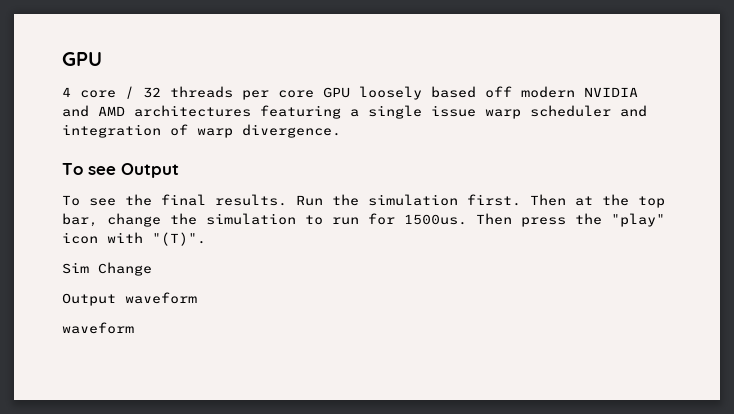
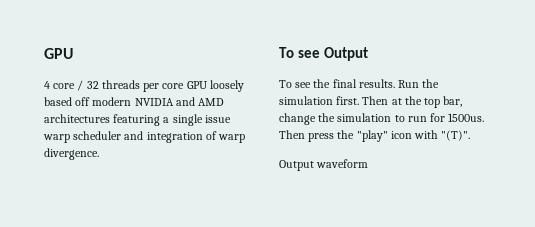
[62,262,152,276] // Sim Change -> (471, 135) none
[62,322,134,334] // waveform -> (369, 163) none

